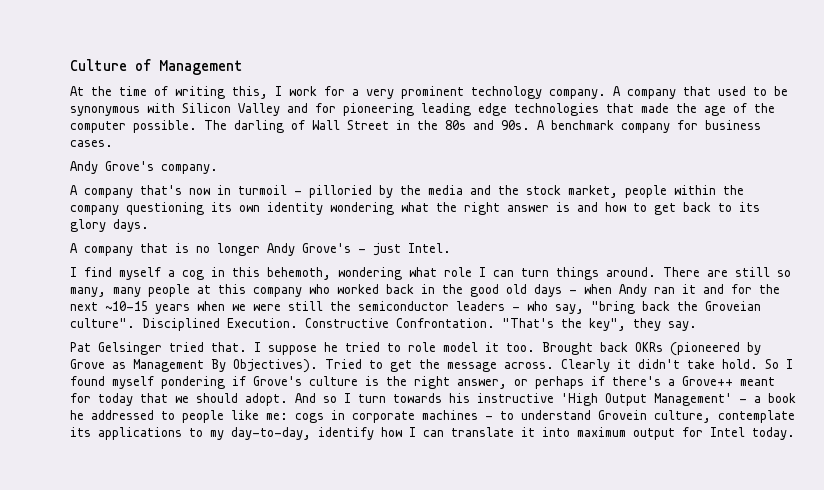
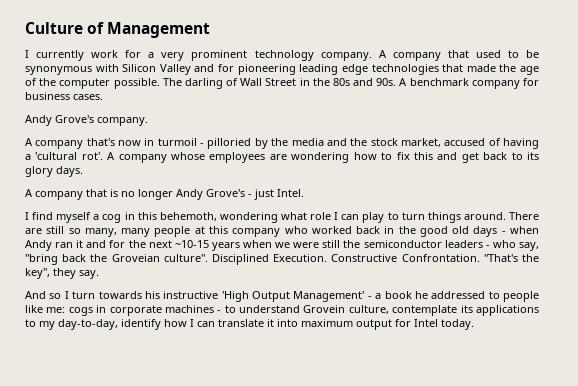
[70,86,282,99] At the time of writing this, I -> [25,50,85,61] I currently
[625,185,744,198] [70,202,647,215] people within the company questioning its own identity wondering what the right answer is and how to -> [444,138,540,149] [25,152,458,163] accused of having a 'cultural rot'. A company whose employees are wondering how to fix this and
(514, 273) none -> [362,212,399,223] play to
[70,342,761,356] [70,359,793,373] [70,376,775,389] [70,393,288,406] Pat Gelsinger tried that. I suppose he tried to role model it too. Brought back OKRs (pioneered by Grove as Management By Objectives). Tried to get the message across. Clearly it didn't take hold. So I found myself pondering if Grove's culture is the right answer, or perhaps if there's a Grove++ meant for today that we should adopt. -> (99, 274) none

